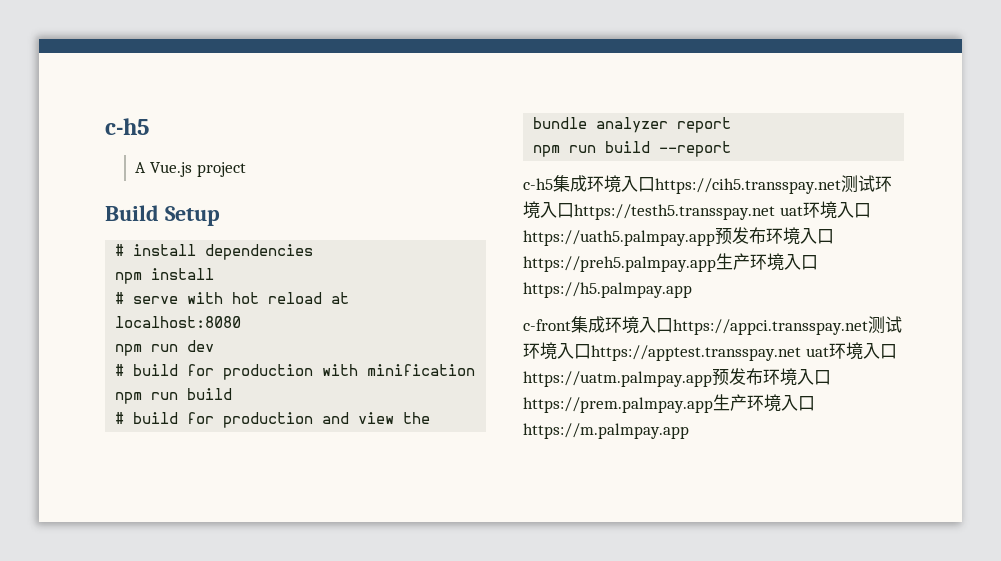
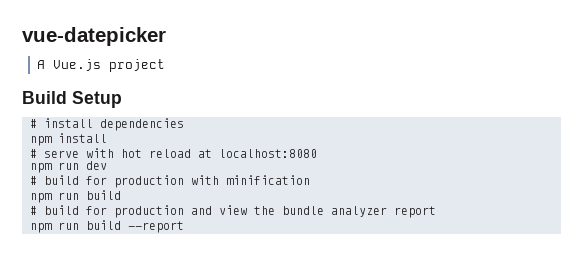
[105,118,149,135] c-h5 -> [22,27,166,46] vue-datepicker
[523,175,892,194] [523,201,871,220] [523,227,834,246] [523,253,818,272] [523,282,692,298] [523,316,902,335] [523,342,897,361] [523,368,831,387] [523,394,815,413] [523,423,689,439] // c-h5集成环境入口https://cih5.transspay.net测试环境入口https://testh5.transspay.net uat环境入口https://uath5.palmpay.app预发布环境入口https://preh5.palmpay.app生产环境入口https://h5.palmpay.app // c-front集成环境入口https://appci.transspay.net测试环境入口https://apptest.transspay.net uat环境入口https://uatm.palmpay.app预发布环境入口https://prem.palmpay.app生产环境入口https://m.palmpay.app -> (184, 227) none

